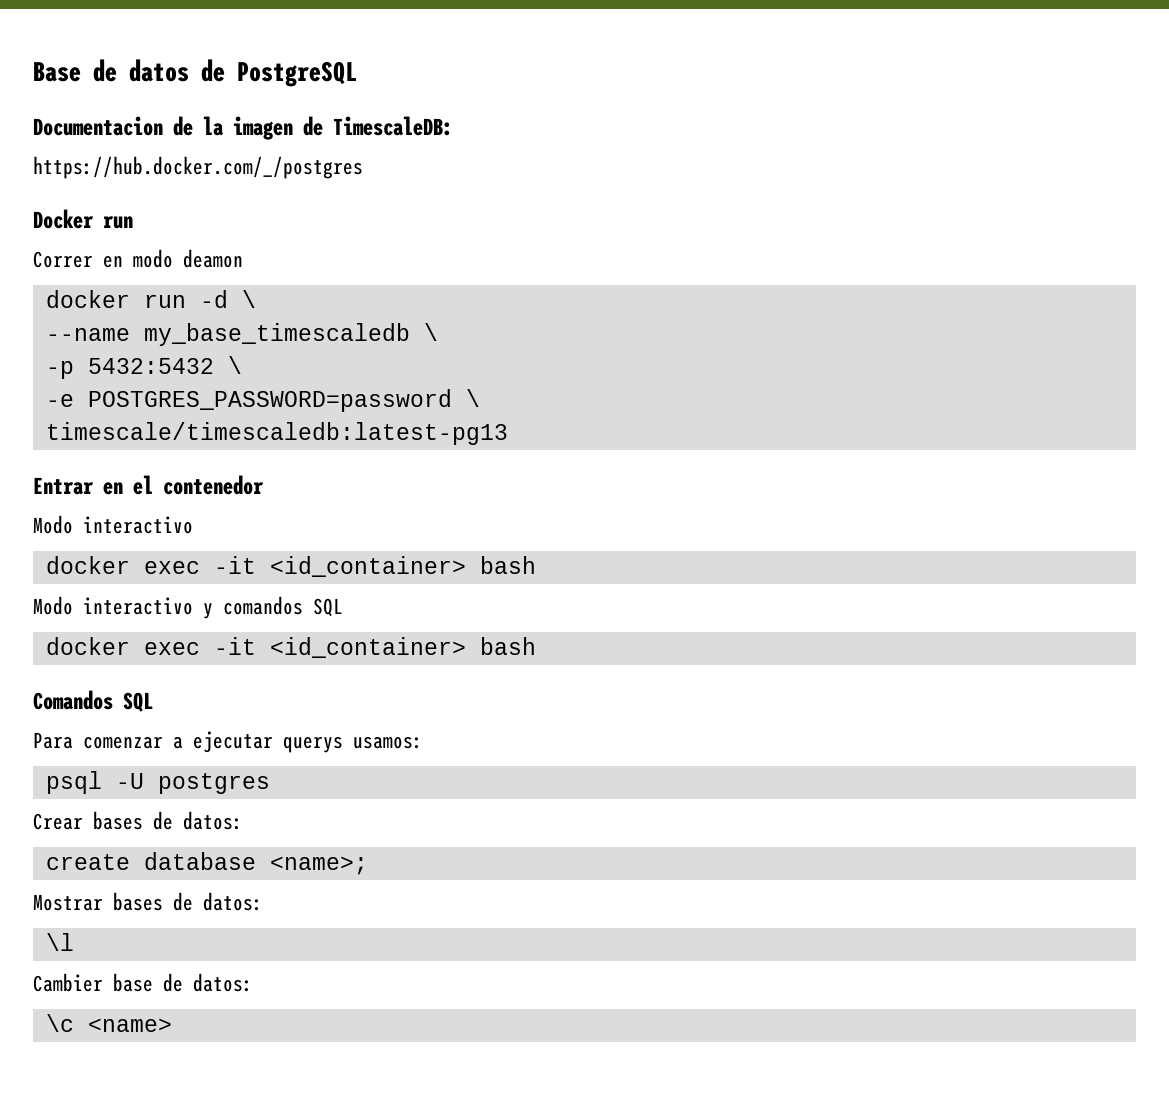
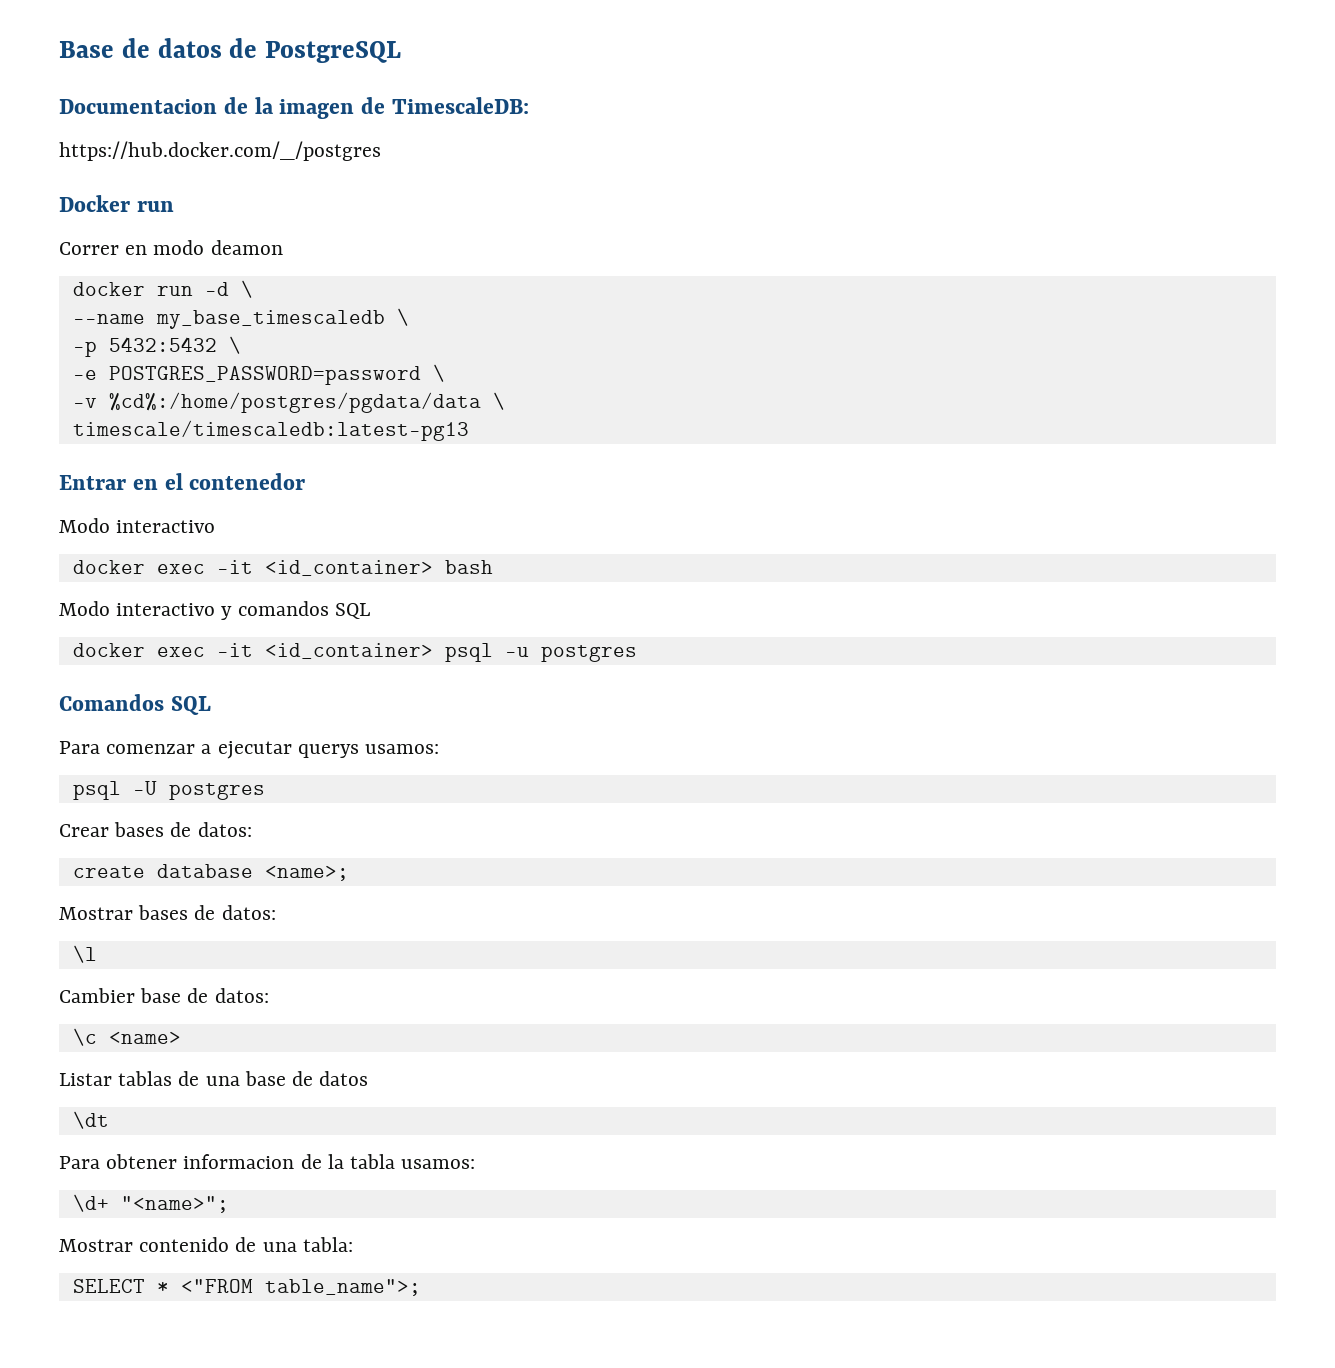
(480, 398) none -> [72,392,505,413] // -v %cd%:/home/postgres/pgdata/data \
[479,637,536,655] bash -> [444,643,637,662] psql -u postgres
(172, 1025) none -> [59,1071,369,1086] [72,1111,109,1129] [59,1154,476,1169] [72,1194,229,1213] [59,1237,353,1252] [72,1279,421,1296] // Listar tablas de una base de datos // \dt // Para obtener informacion de la tabla usamos: // \d+ "<name>"; // Mostrar contenido de una tabla: // SELECT * <"FROM table_name">;

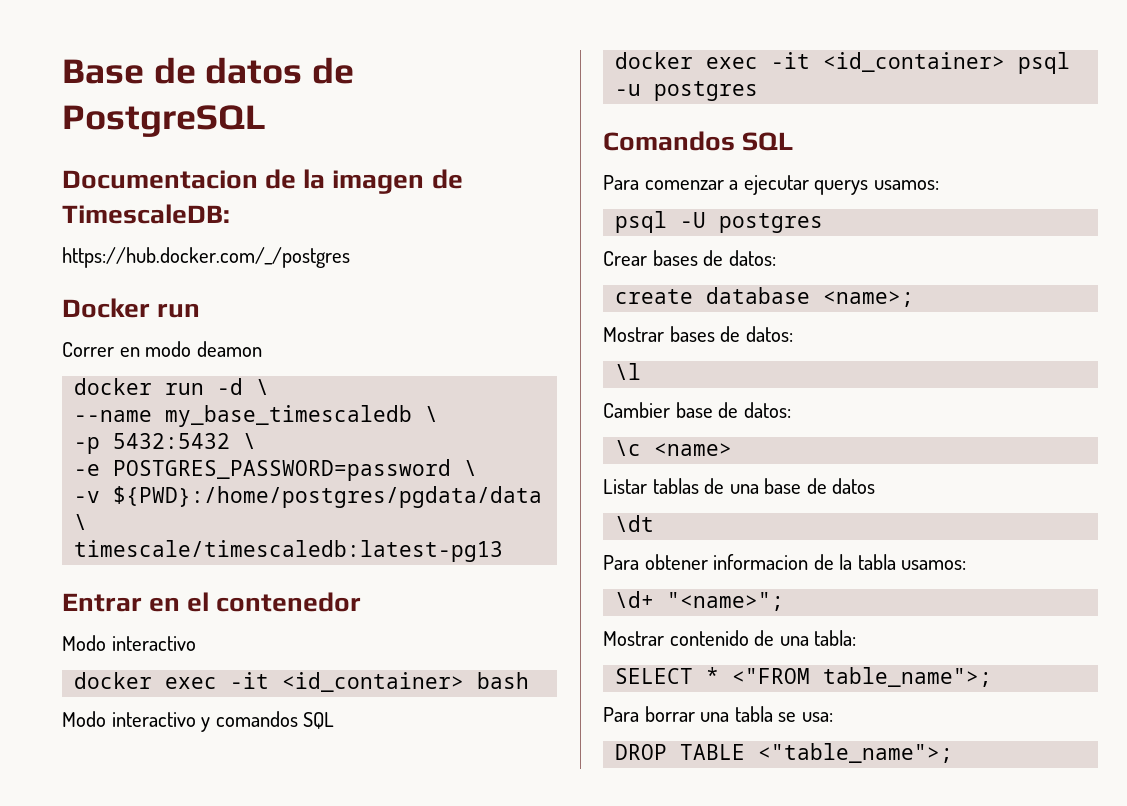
[108,392,481,413] %cd%:/home/postgres/pgdata/data -> [113,486,543,508] ${PWD}:/home/postgres/pgdata/data
(421, 1287) none -> [603,706,833,722] [615,743,954,763] // Para borrar una tabla se usa: // DROP TABLE <"table_name">;

